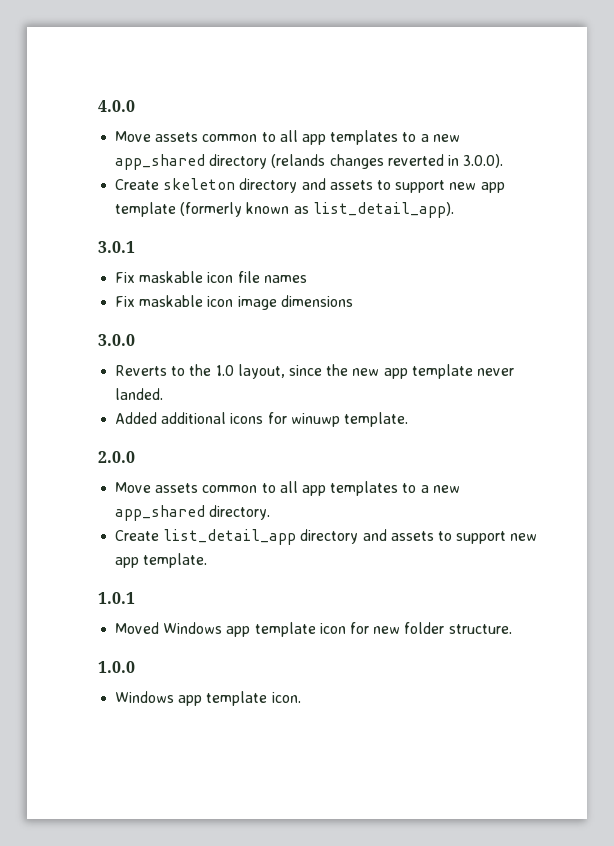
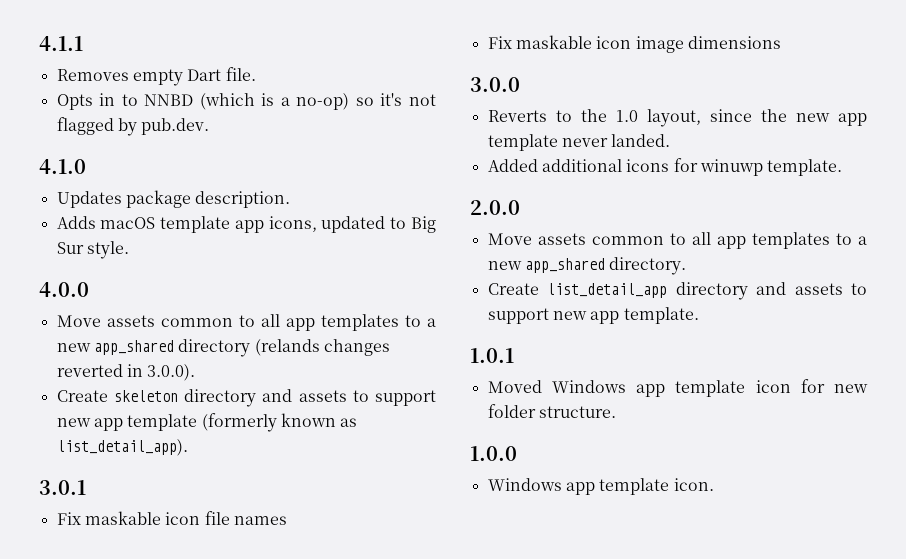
(98, 106) none -> [39,36,83,51] [56,67,256,86] [56,93,437,110] [56,117,210,136] [39,159,86,174] [56,190,291,208] [56,216,436,233] [56,241,129,259] 4.1.1 // Removes empty Dart file. // Opts in to NNBD (which is a no-op) so it's not flagged by pub.dev. // 4.1.0 // Updates package description. // Adds macOS template app icons, updated to Big Sur style. //

